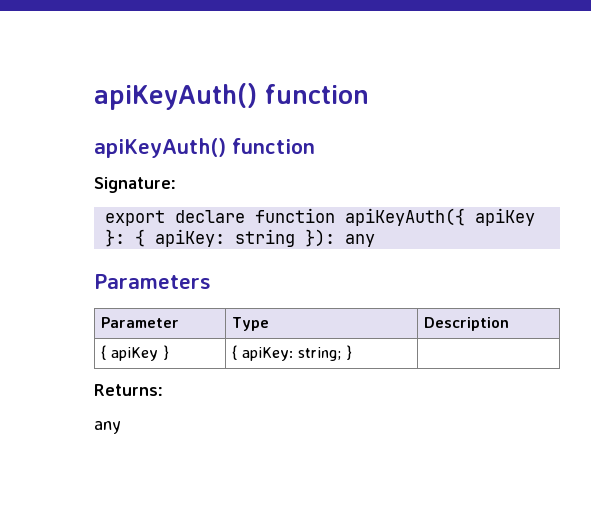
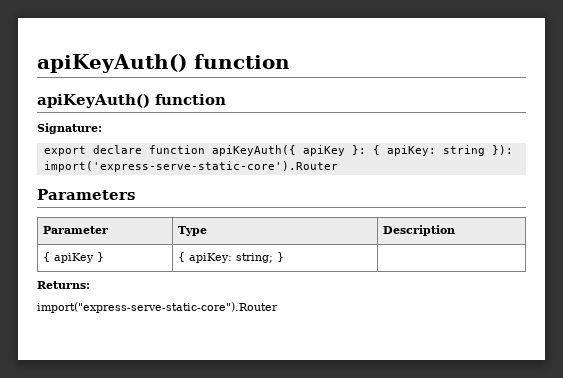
[344,234,375,247] any -> [43,161,338,172] import('express-serve-static-core').Router
[94,421,121,434] any -> [37,302,278,313] import("express-serve-static-core").Router

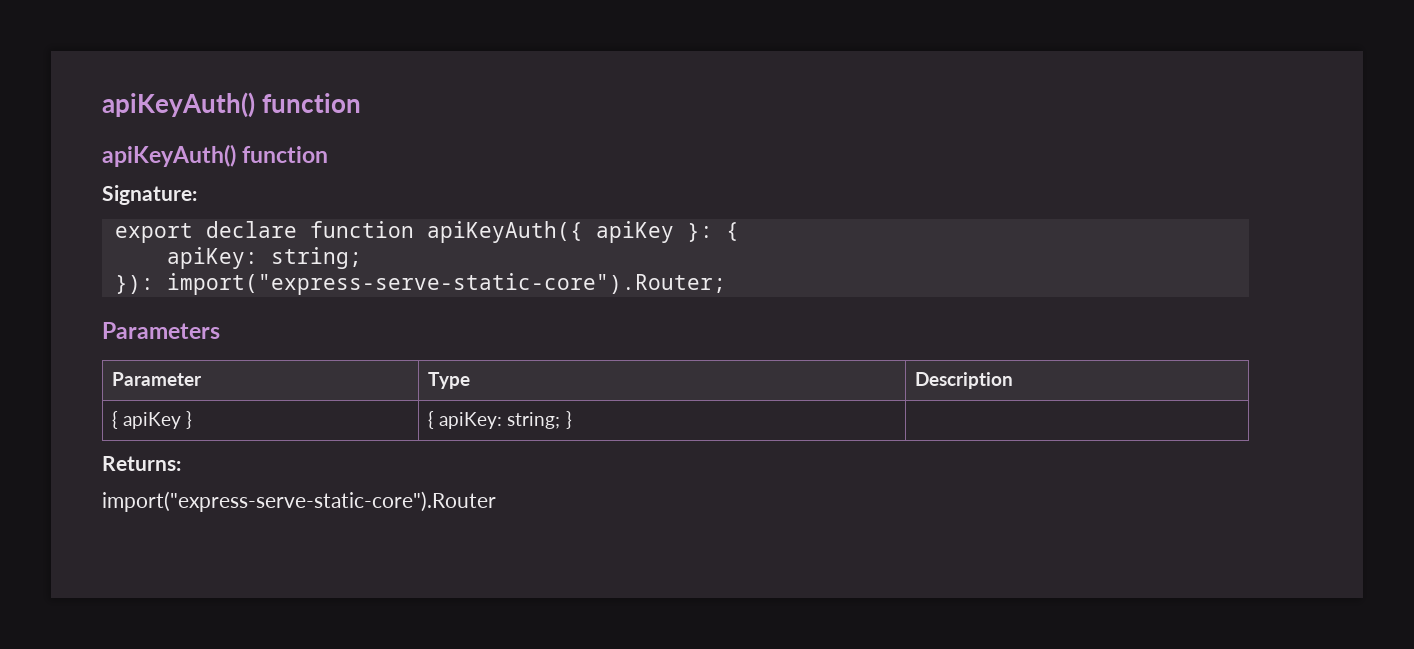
[386,145,513,156] [43,161,338,172] apiKey: string }): import('express-serve-static-core').Router -> [166,247,362,269] [114,273,726,295] // apiKey: string; // }): import("express-serve-static-core").Router;

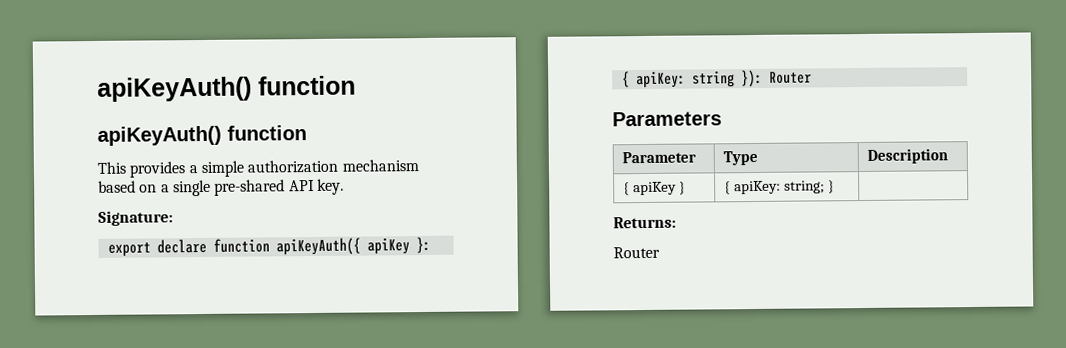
(329, 154) none -> [97,159,419,178] [98,178,344,197] // This provides a simple authorization mechanism based on a single pre-shared API key.
[166,247,362,269] [114,273,726,295] // apiKey: string; // }): import("express-serve-static-core").Router; -> [635,69,812,89] apiKey: string }): Router
[102,491,496,512] import("express-serve-static-core").Router -> [613,246,660,259] Router

